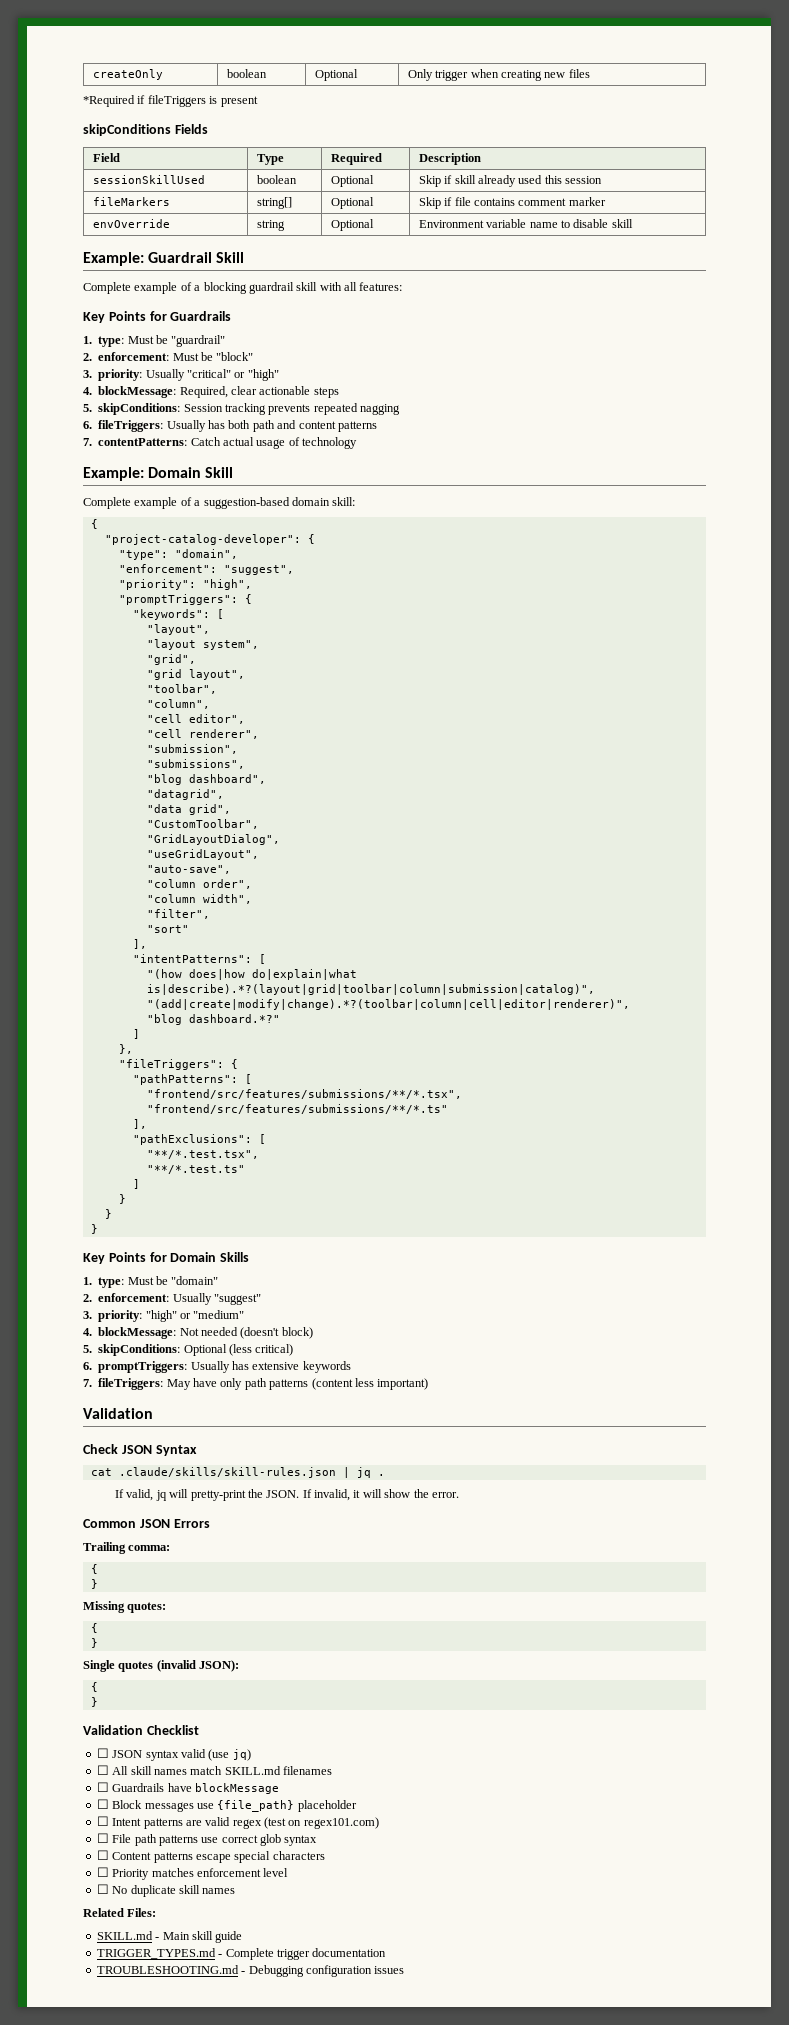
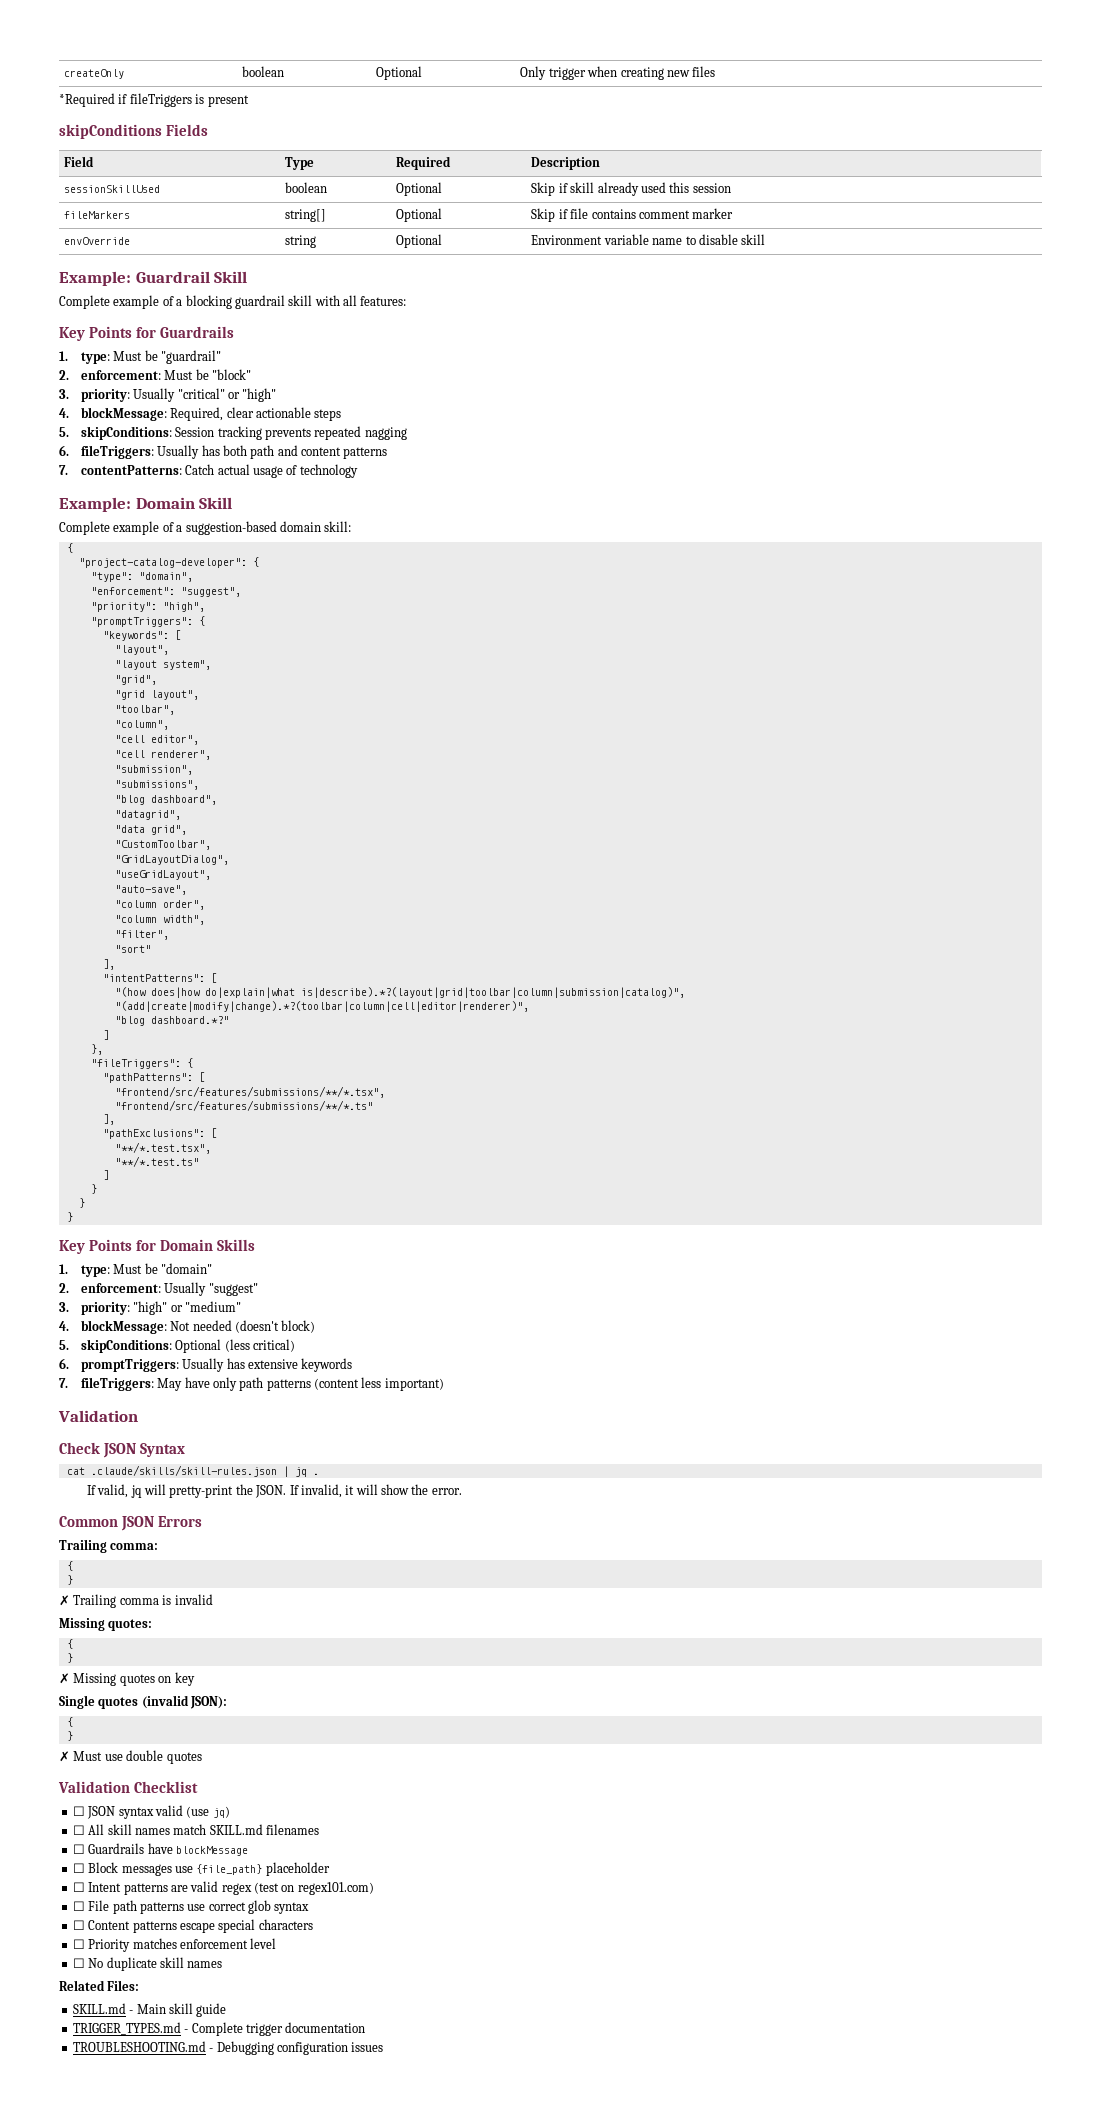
(98, 1584) none -> [59,1594,213,1608] // ✗ Trailing comma is invalid
(98, 1643) none -> [59,1672,195,1686] // ✗ Missing quotes on key
(98, 1702) none -> [59,1750,202,1764] // ✗ Must use double quotes

